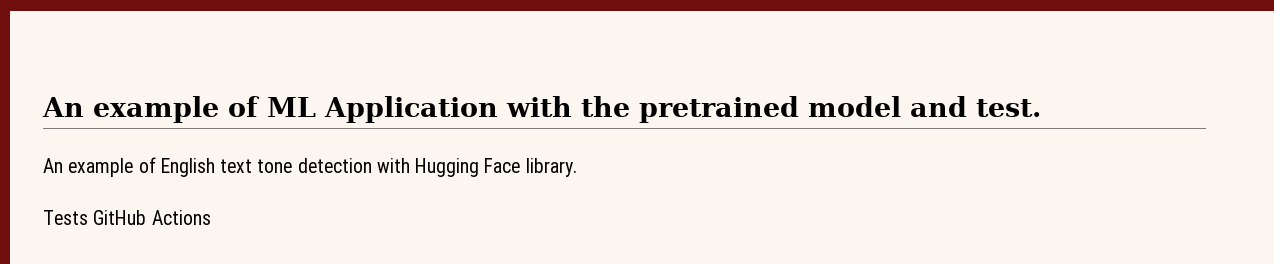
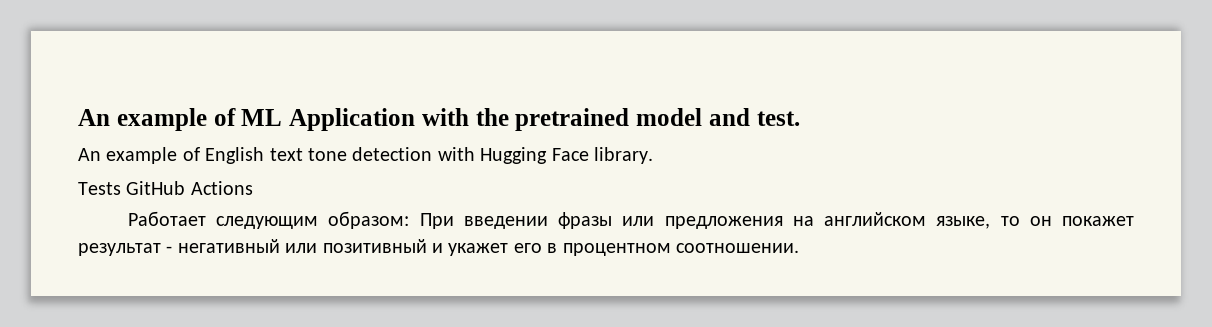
(211, 217) none -> [127,211,1134,229] [78,239,799,256] // Работает следующим образом: При введении фразы или предложения на английском языке, то он покажет результат - негативный или позитивный и укажет его в процентном соотношении.

